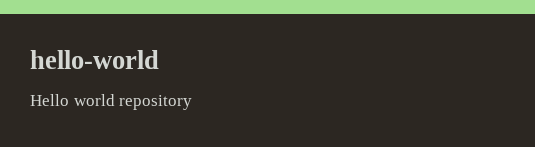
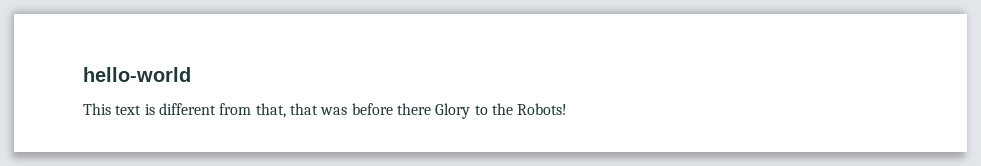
[30,94,193,110] Hello world repository -> [83,103,568,119] This text is different from that, that was before there Glory to the Robots!

